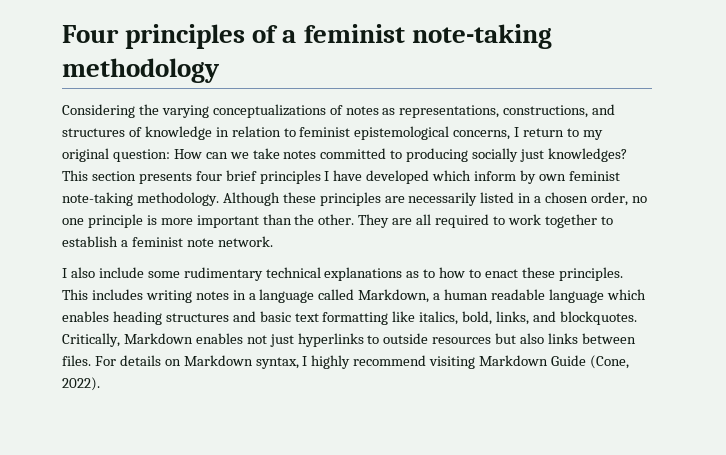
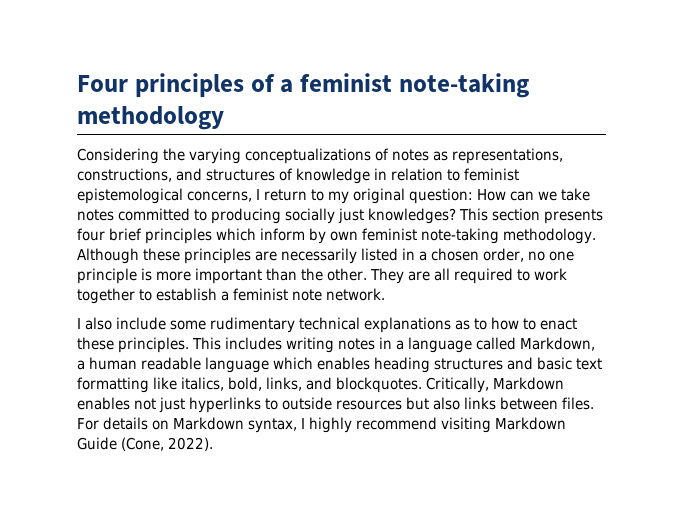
[324,170,430,184] I have developed -> (212, 236) none

